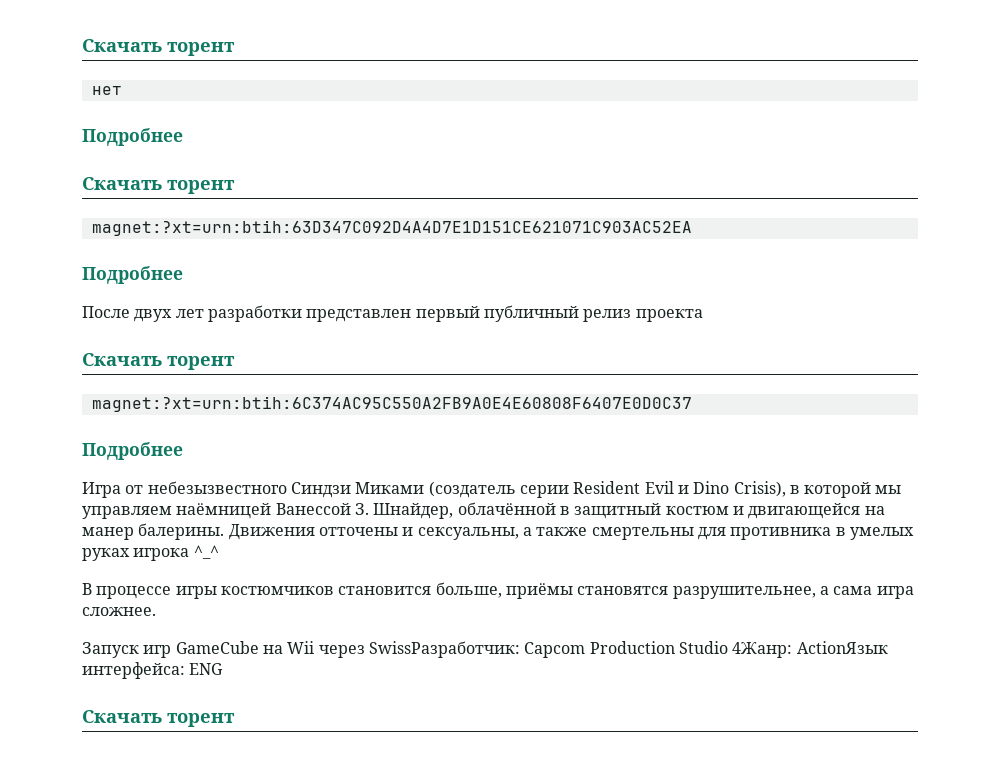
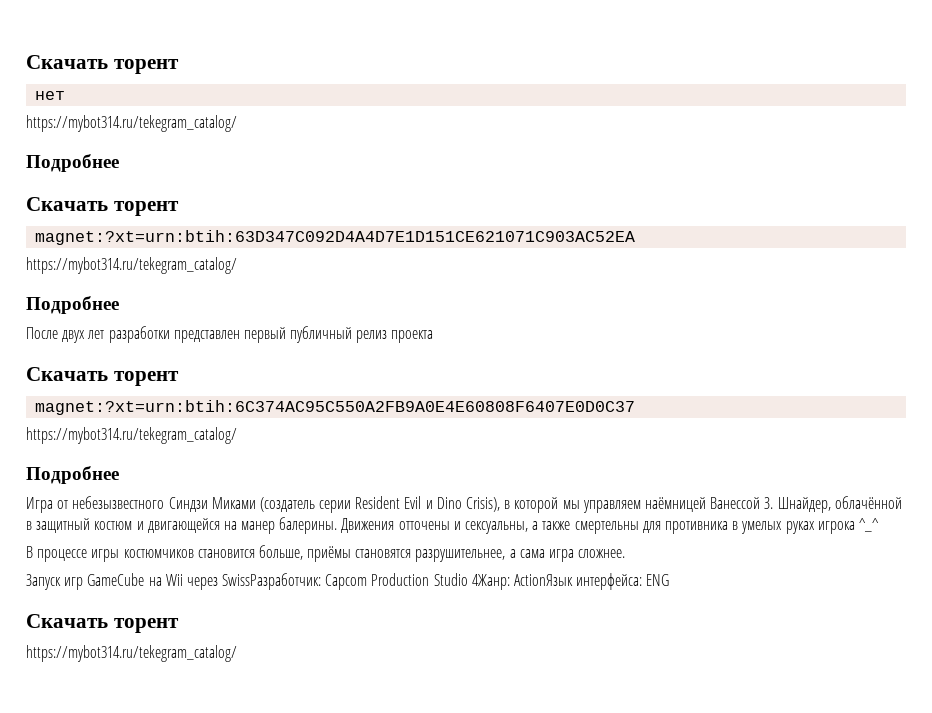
(122, 90) none -> [26,115,237,132] // https://mybot314.ru/tekegram_catalog/
(692, 228) none -> [26,257,237,274] // https://mybot314.ru/tekegram_catalog/
(692, 404) none -> [26,427,237,444] // https://mybot314.ru/tekegram_catalog/
(235, 720) none -> [26,645,237,662] // https://mybot314.ru/tekegram_catalog/

